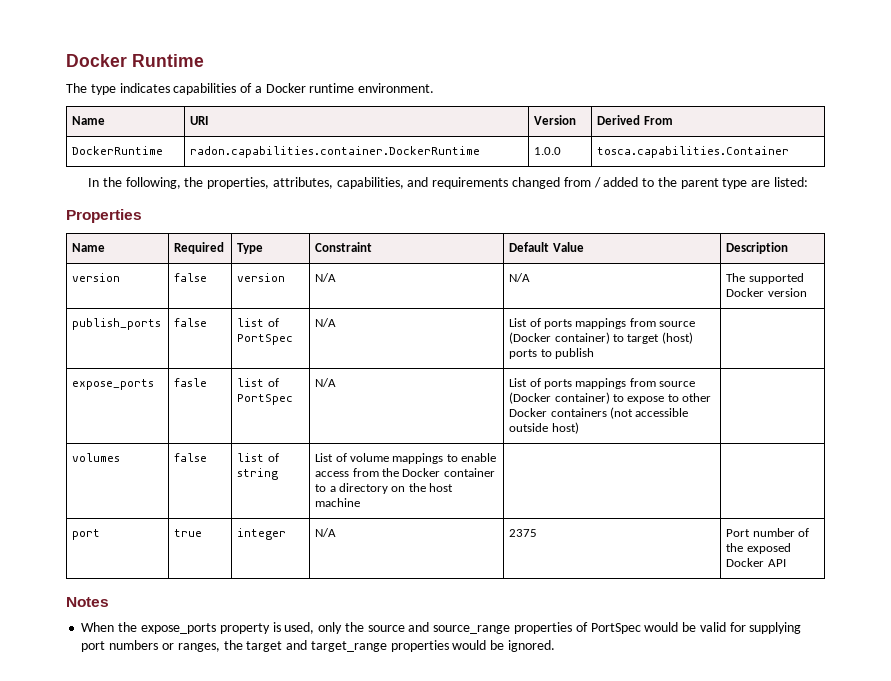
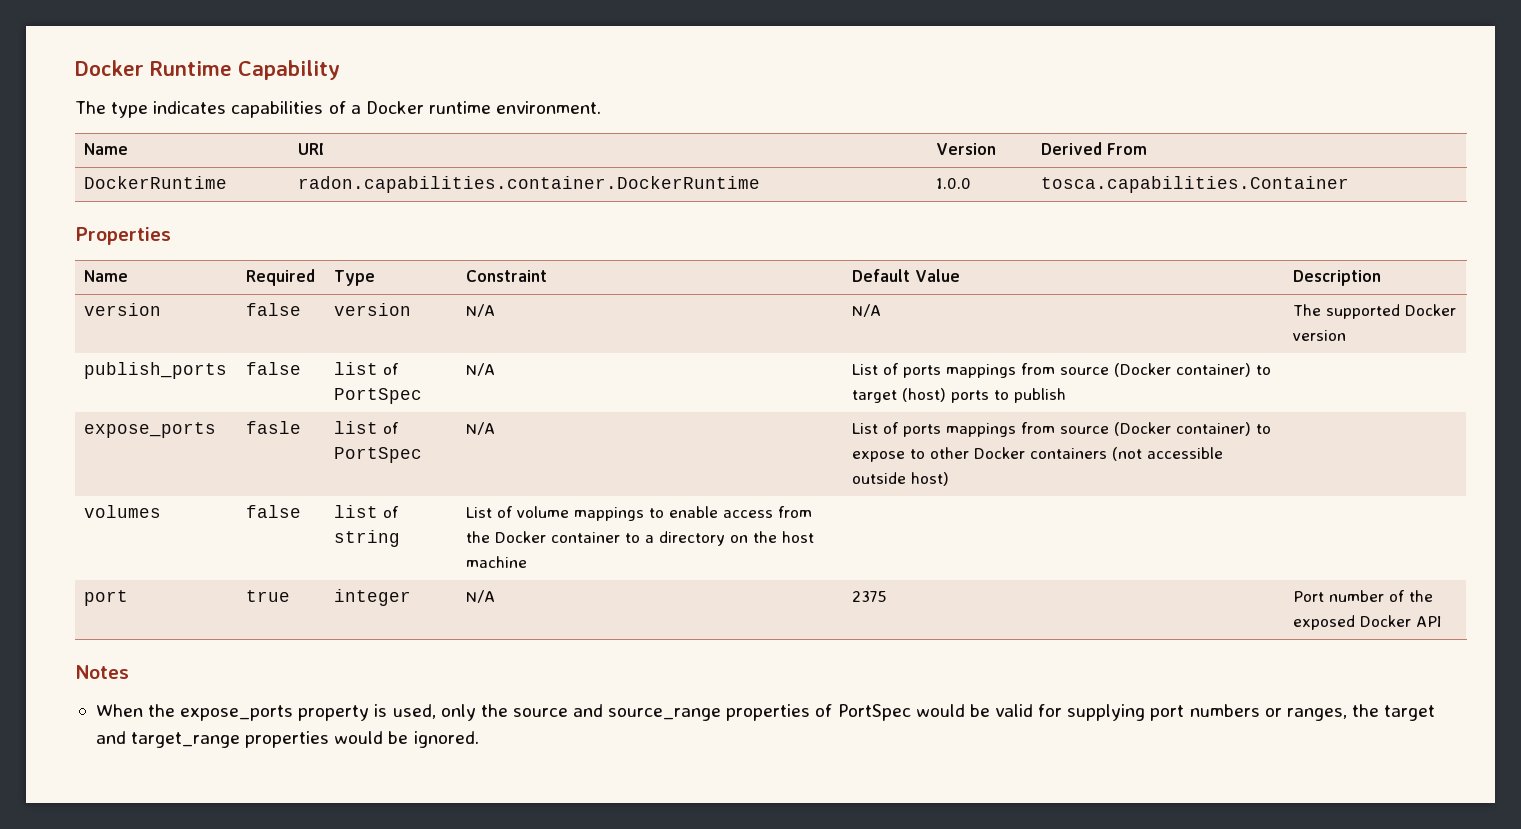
(204, 60) none -> [238,60,340,80] Capability
[87,177,808,189] // In the following, the properties, attributes, capabilities, and requirements changed from / added to the parent type are listed: -> (1350, 184) none

